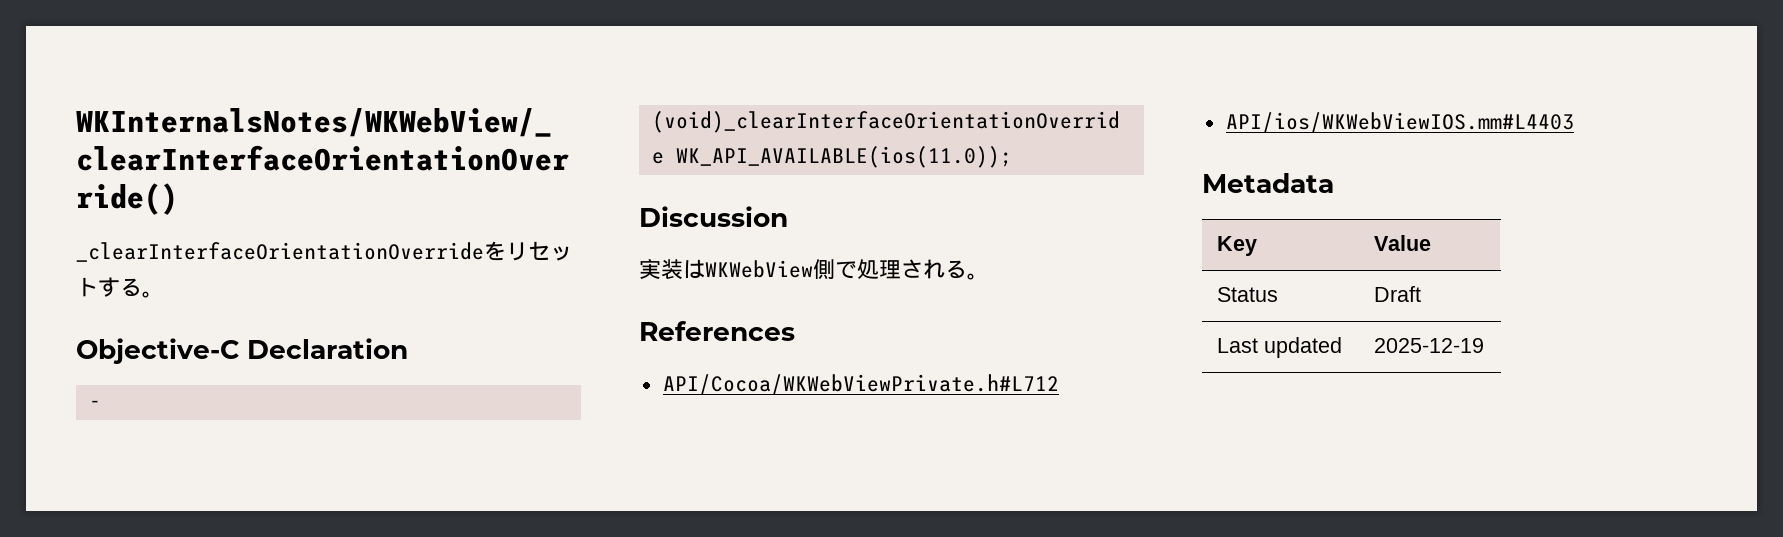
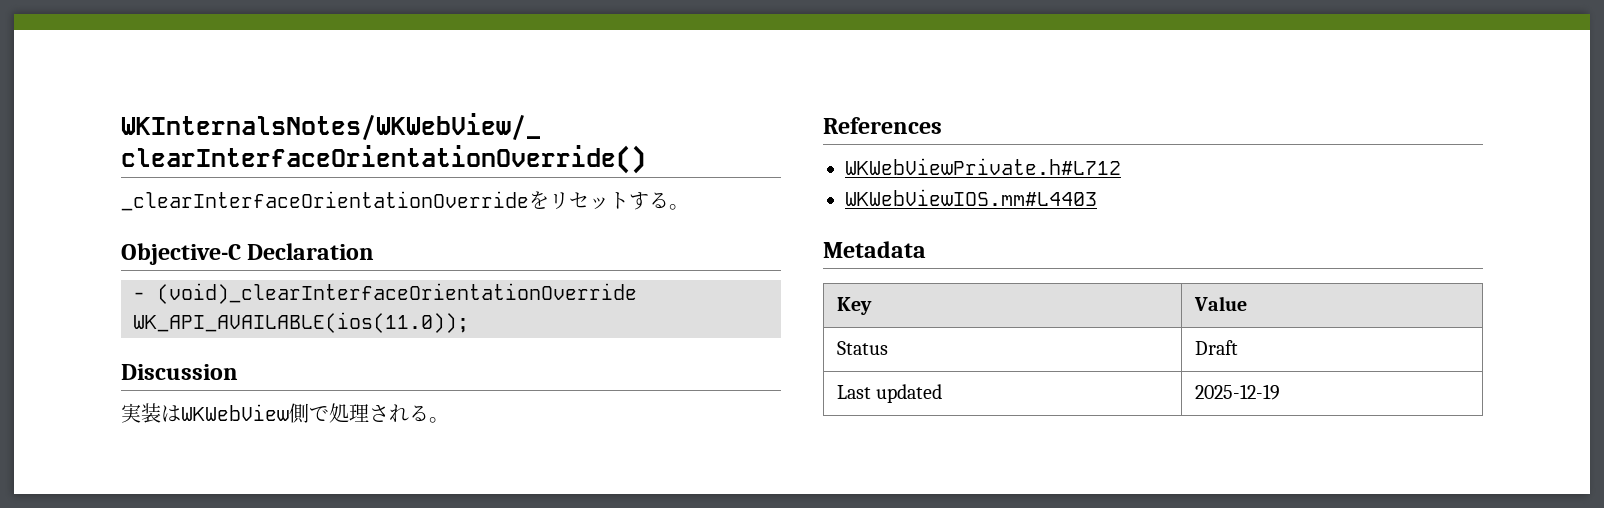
[662,374,1059,394] [1225,112,1574,132] API/Cocoa/WKWebViewPrivate.h#L712 // API/ios/WKWebViewIOS.mm#L4403 -> [845,158,1121,175] [845,189,1097,206] WKWebViewPrivate.h#L712 // WKWebViewIOS.mm#L4403

